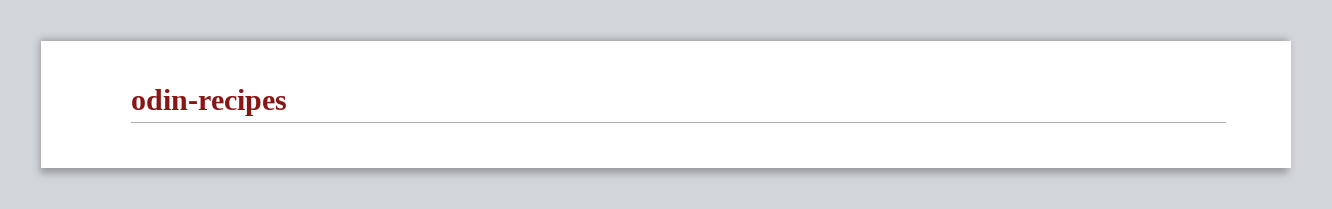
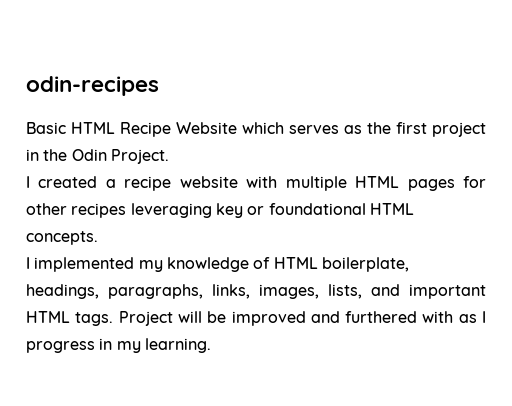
(287, 102) none -> [26,122,486,137] [26,149,169,164] [26,176,487,191] [26,203,414,218] [26,231,98,245] [26,257,409,272] [26,284,486,299] [26,311,487,326] [26,338,211,353] // Basic HTML Recipe Website which serves as the first project in the Odin Project. // I created a recipe website with multiple HTML pages for other recipes leveraging key or foundational HTML concepts. // I implemented my knowledge of HTML boilerplate, headings, paragraphs, links, images, lists, and important HTML tags. Project will be improved and furthered with as I progress in my learning.

